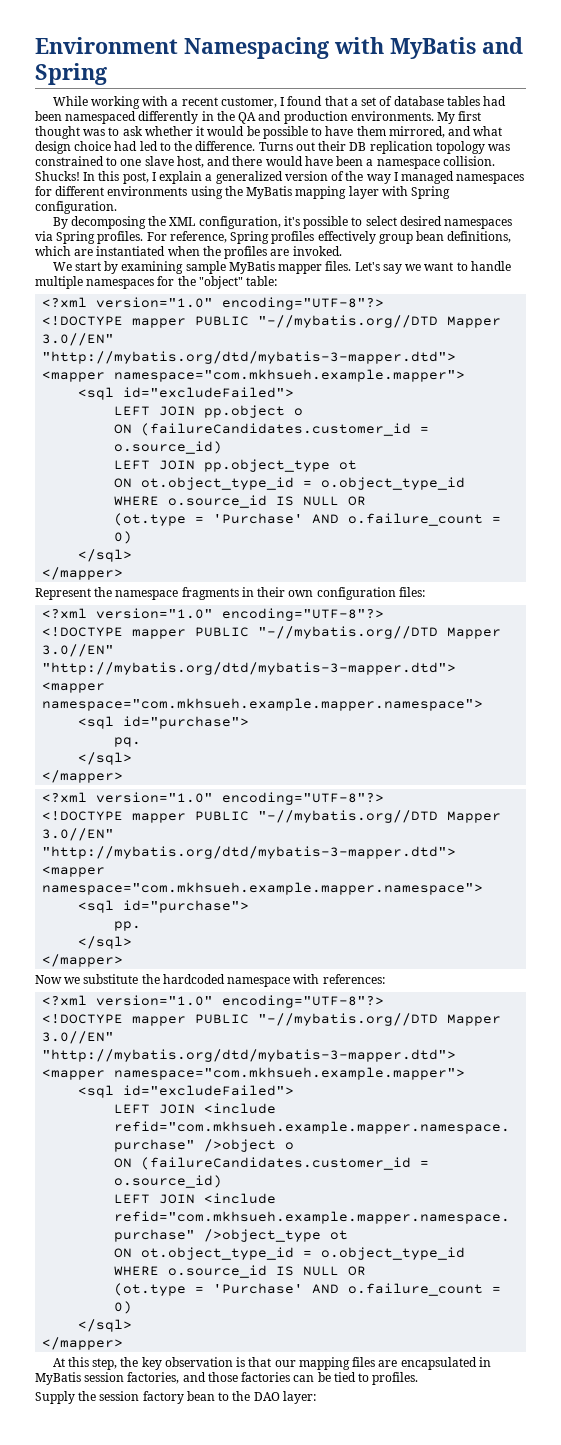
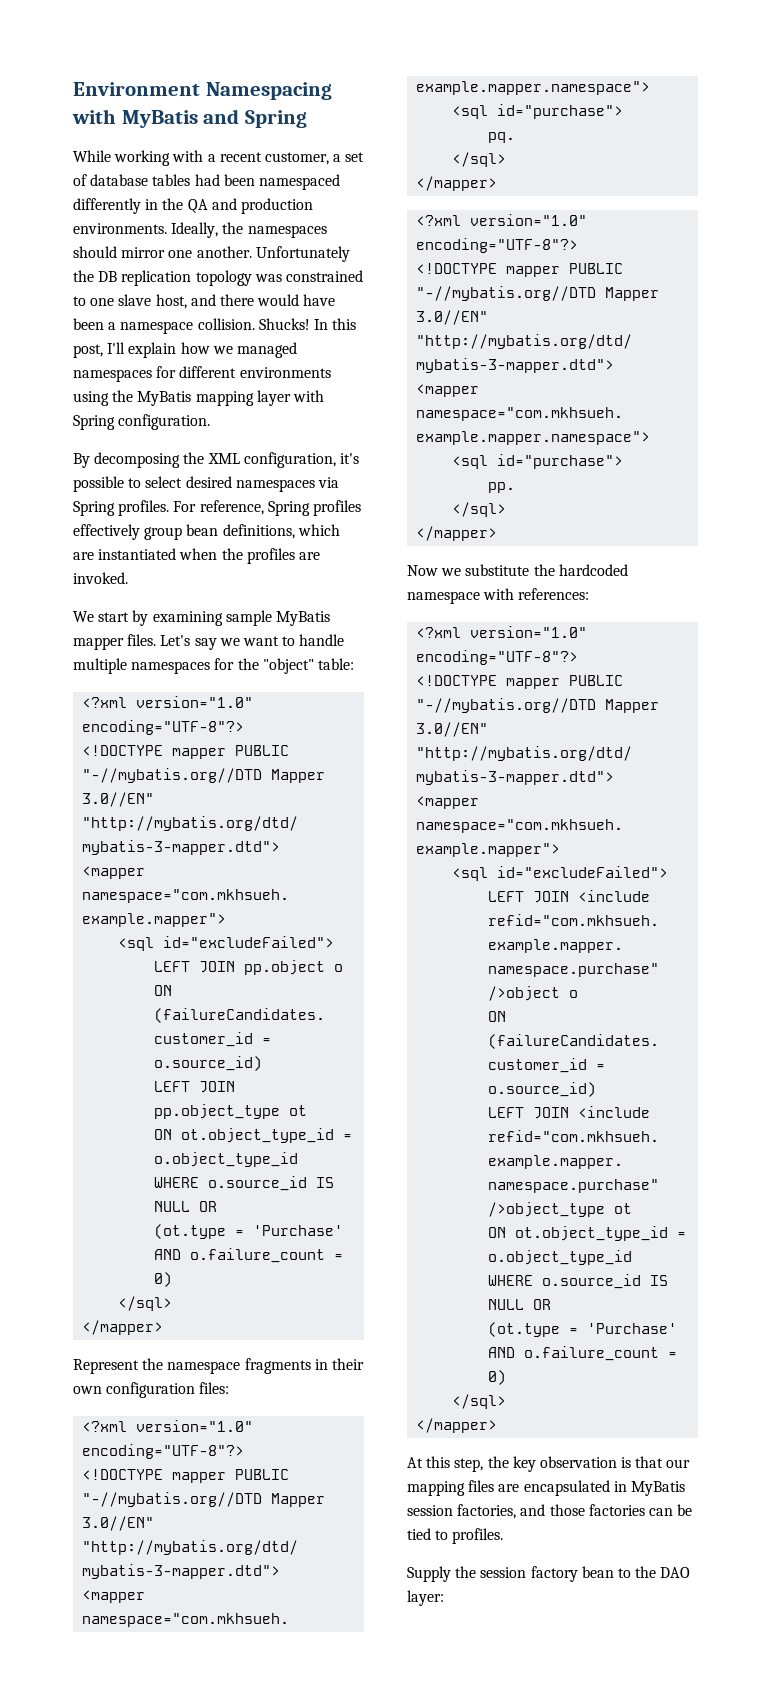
[280,96,348,106] I found that -> (329, 158) none
[437,111,482,124] [35,126,503,139] [35,141,347,154] My first thought was to ask whether it would be possible to have them mirrored, and what design choice had led to the difference. Turns out their -> [171,222,327,238] [73,246,350,262] [73,270,94,282] Ideally, the namespaces should mirror one another. Unfortunately the
[151,171,398,184] I explain a generalized version of the way I -> [107,342,233,358] I'll explain how we

